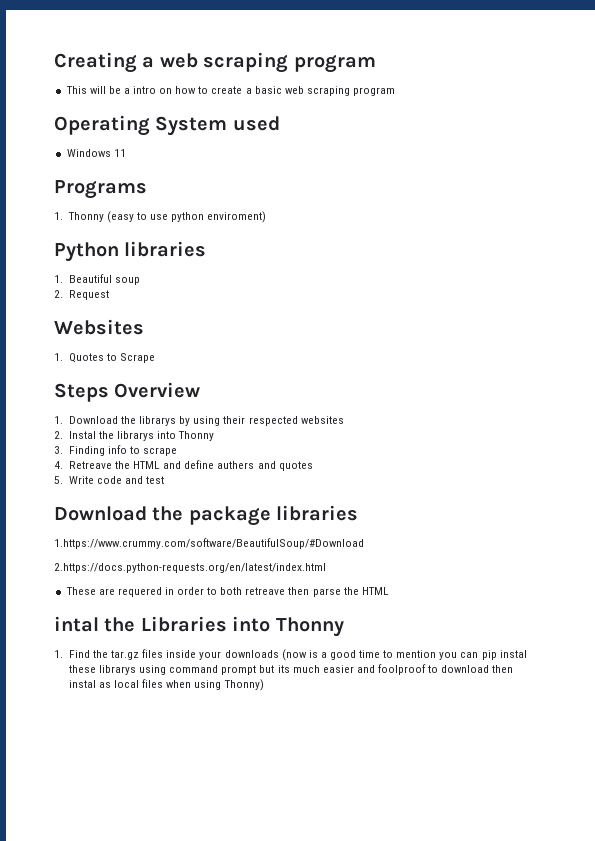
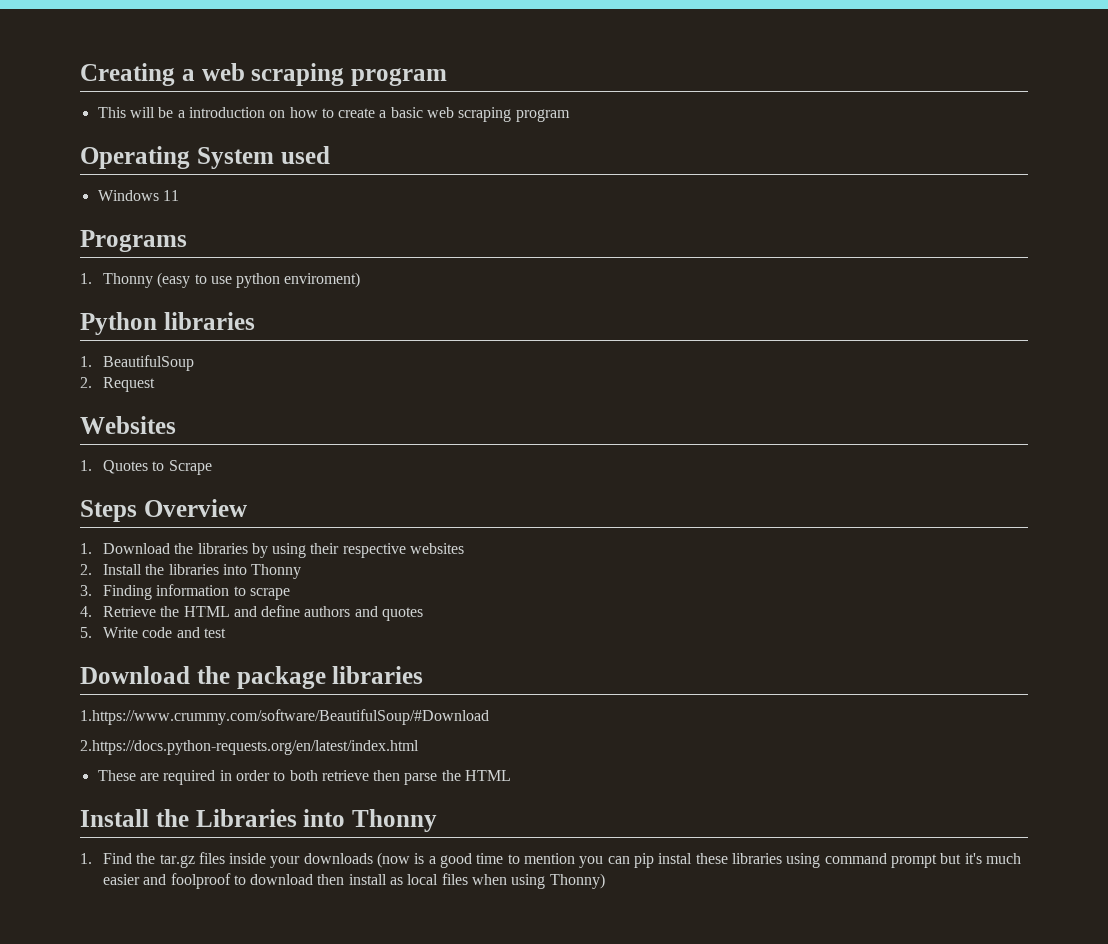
[133,86,157,94] intro -> [188,107,265,118] introduction
[68,274,141,285] Beautiful soup -> [102,355,194,371] BeautifulSoup
[139,416,177,426] librarys -> [197,543,248,554] libraries
[248,416,298,426] respected -> [342,543,406,558] respective
[68,431,155,441] Instal the librarys -> [102,564,219,575] Install the libraries
[108,445,128,454] info -> [156,584,230,596] information
[68,461,112,469] Retreave -> [102,606,156,617] Retrieve
[217,461,255,469] authers -> [304,606,351,617] authors
[117,587,162,597] requered -> [163,770,216,785] required
[245,587,286,595] retreave -> [321,770,369,781] retrieve
[54,616,99,632] intal -> [80,809,149,827] Install
[99,665,137,675] librarys -> [731,853,782,864] libraries
[277,665,290,673] its -> [964,853,982,864] it's
[68,680,96,688] instal -> [348,874,387,885] install

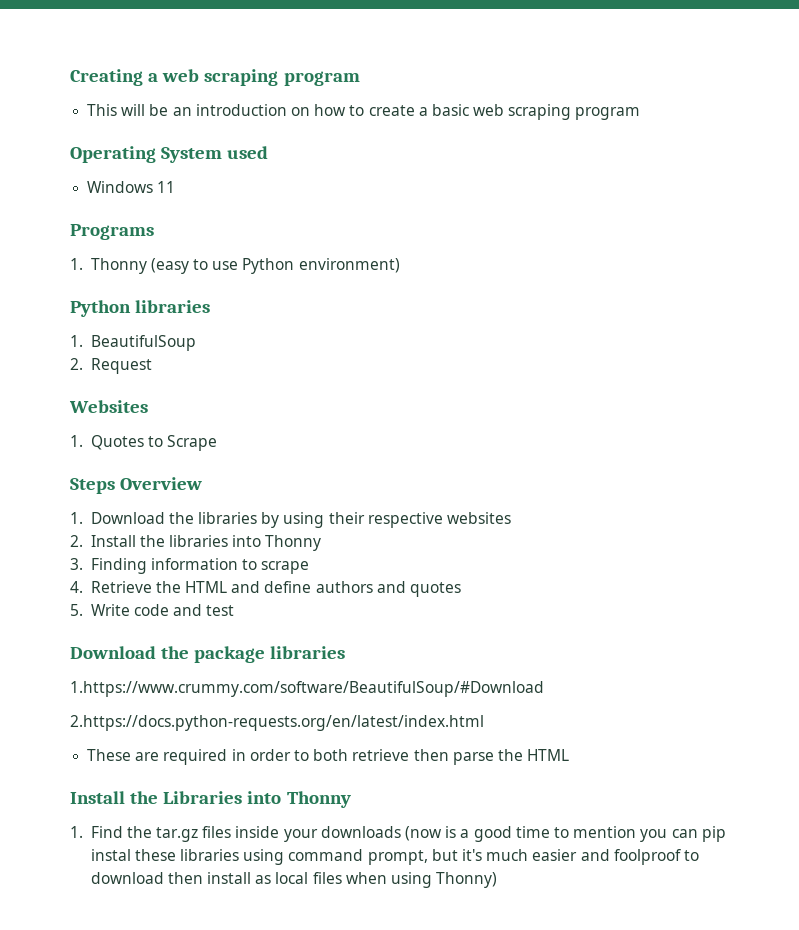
[177,110,185,118] a -> [172,107,192,116] an
[236,272,361,288] python enviroment) -> [242,258,400,274] Python environment)
[890,854,937,868] prompt -> [367,850,428,865] prompt,

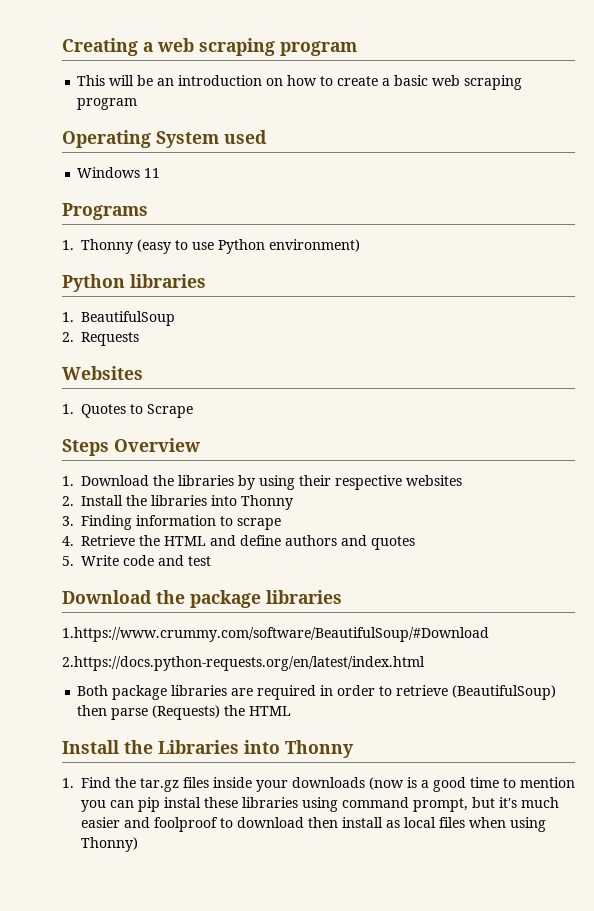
[90,358,152,374] Request -> [81,332,139,346] Requests
[87,749,132,761] These -> [77,685,228,700] Both package libraries
[313,749,410,761] both retrieve -> [396,685,557,700] retrieve (BeautifulSoup)
(494, 758) none -> [152,705,221,720] (Requests)

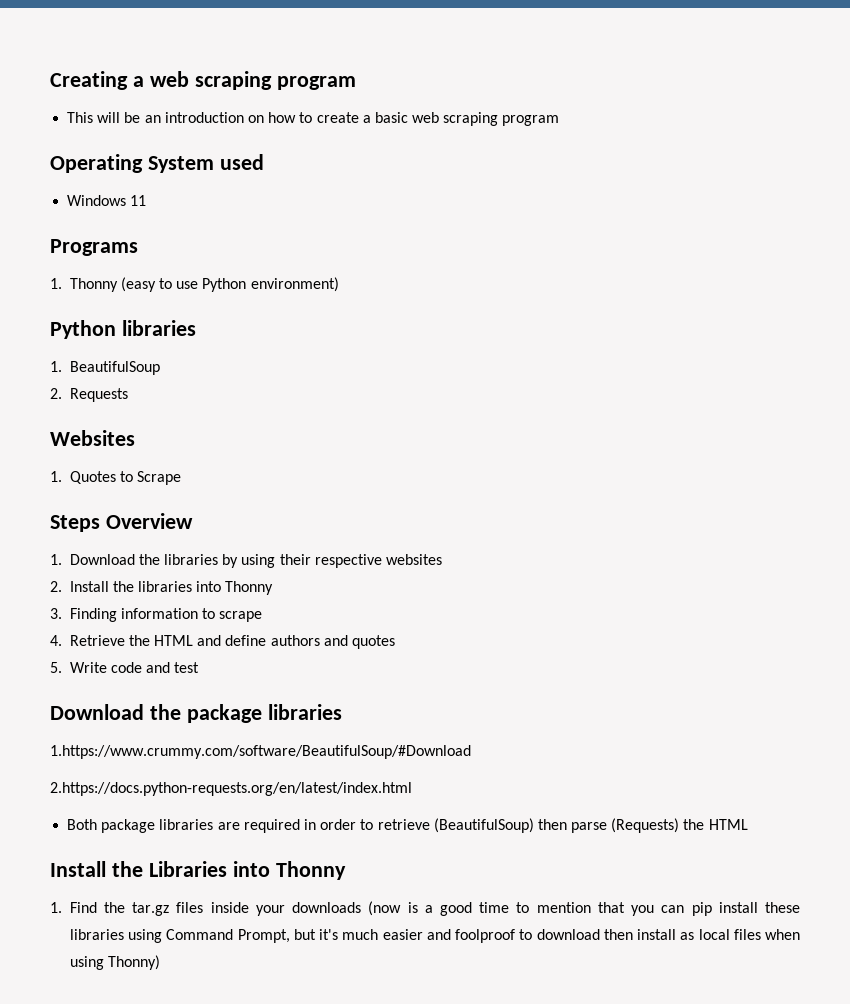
(575, 782) none -> [597,902,625,913] that
[164,797,201,808] instal -> [718,902,758,913] install
[342,797,468,812] command prompt, -> [166,929,290,943] Command Prompt,

